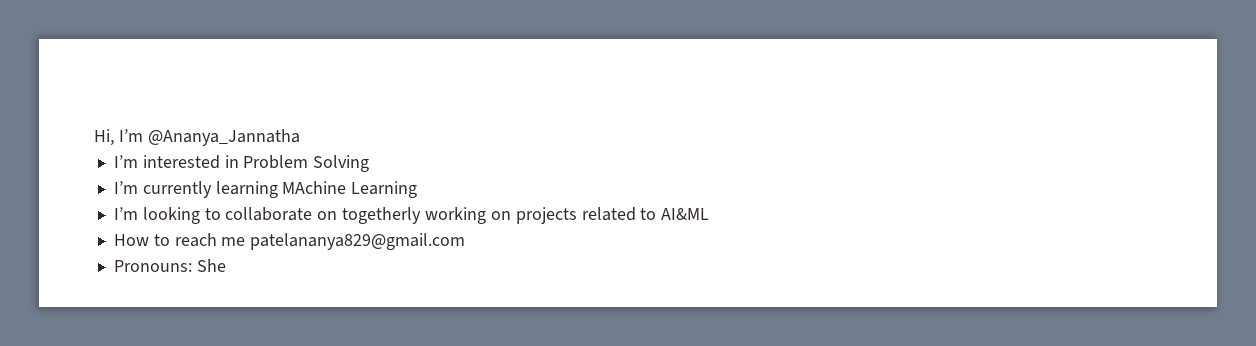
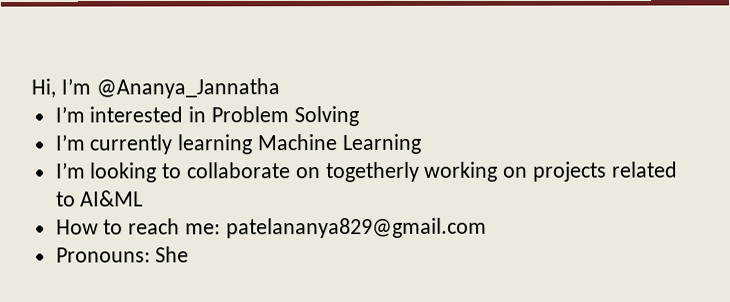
[282,181,347,194] MAchine -> [257,134,338,151] Machine
[221,237,246,246] me -> [185,223,222,235] me:

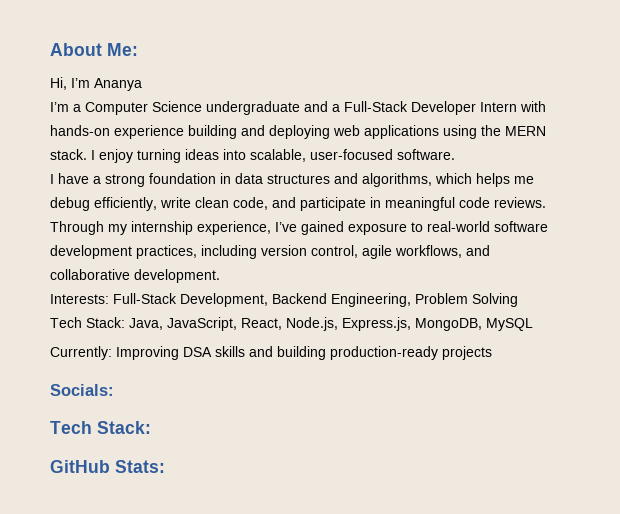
(31, 88) none -> [50,43,138,56] About Me: //
[95,78,280,99] [54,106,359,127] [54,133,422,155] [55,161,678,183] [55,190,144,207] [55,217,487,239] [55,246,190,263] @Ananya_Jannatha // I’m interested in Problem Solving // I’m currently learning Machine Learning // I’m looking to collaborate on togetherly working on projects related to AI&ML // How to reach me: patelananya829@gmail.com // Pronouns: She -> [94,78,142,91] [50,101,546,115] [50,125,546,139] [50,149,455,163] [50,173,534,187] [50,197,546,211] [50,221,548,235] [50,245,490,259] [50,269,220,283] [50,293,518,307] [50,317,533,331] [50,346,492,360] [50,384,114,396] [50,421,151,434] [50,460,165,473] Ananya // I’m a Computer Science undergraduate and a Full-Stack Developer Intern with hands-on experience building and deploying web applications using the MERN stack. I enjoy turning ideas into scalable, user-focused software. // I have a strong foundation in data structures and algorithms, which helps me debug efficiently, write clean code, and participate in meaningful code reviews. Through my internship experience, I’ve gained exposure to real-world software development practices, including version control, agile workflows, and collaborative development. // Interests: Full-Stack Development, Backend Engineering, Problem Solving // Tech Stack: Java, JavaScript, React, Node.js, Express.js, MongoDB, MySQL // Currently: Improving DSA skills and building production-ready projects // Socials: // Tech Stack: // GitHub Stats:

